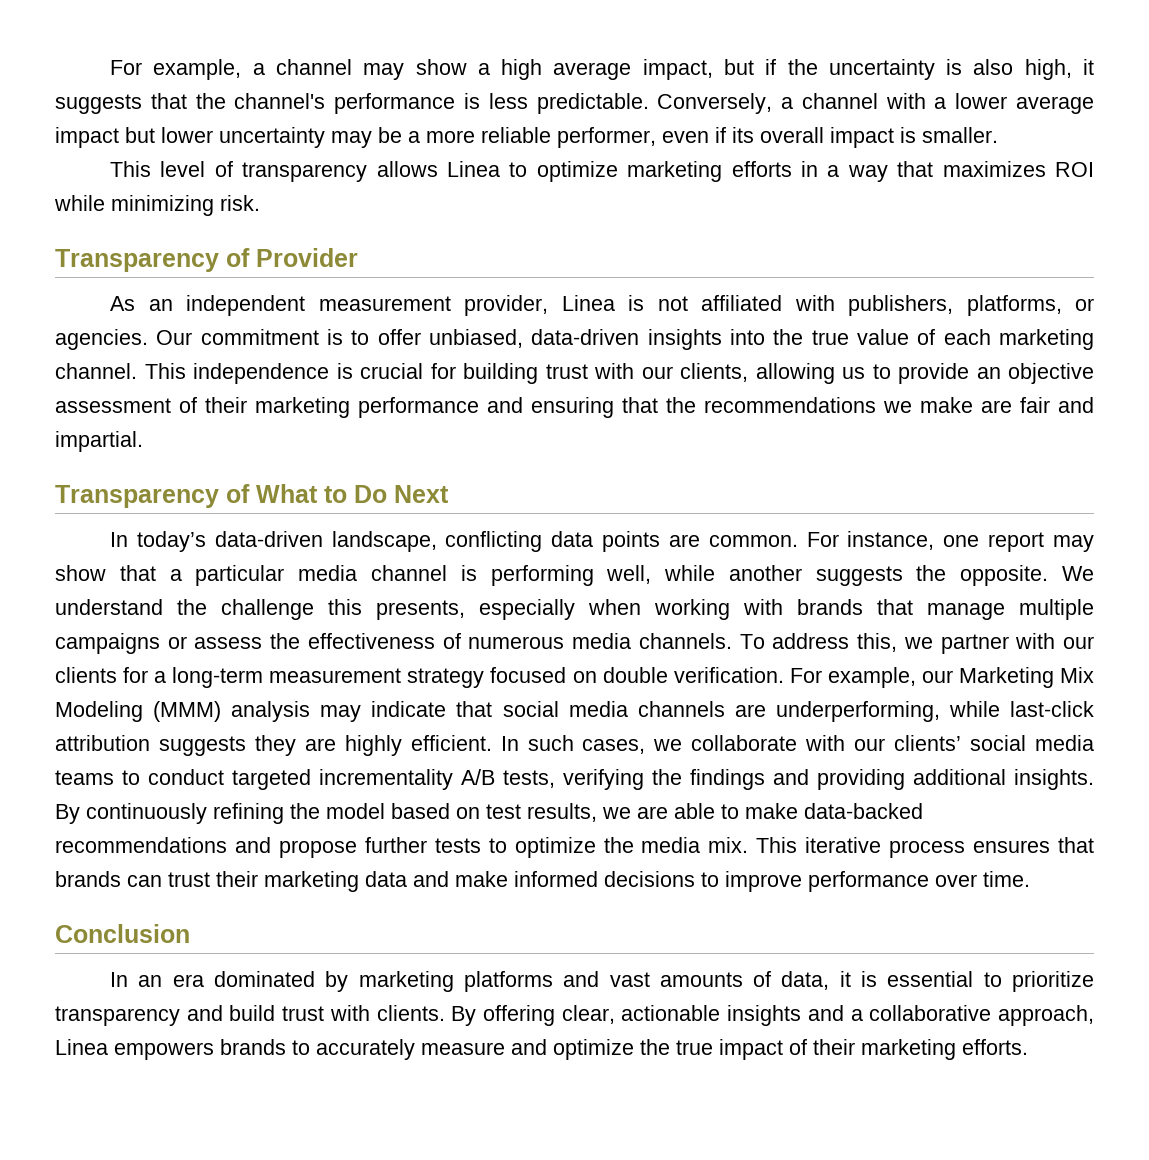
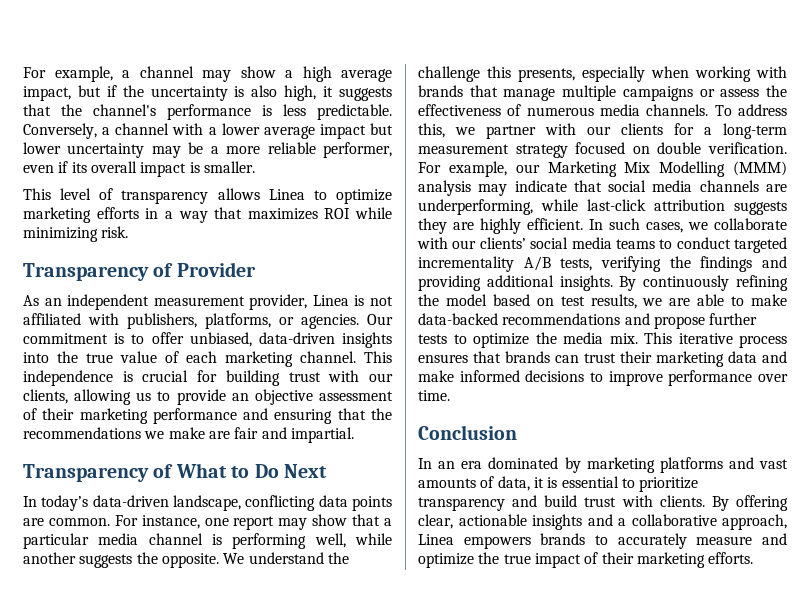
[55,701,143,722] Modeling -> [659,161,726,177] Modelling

